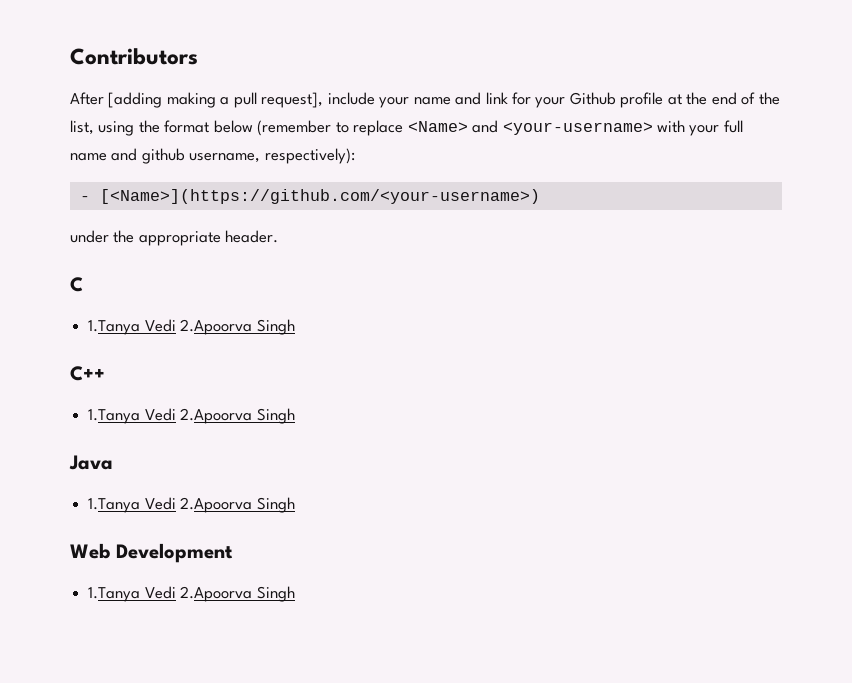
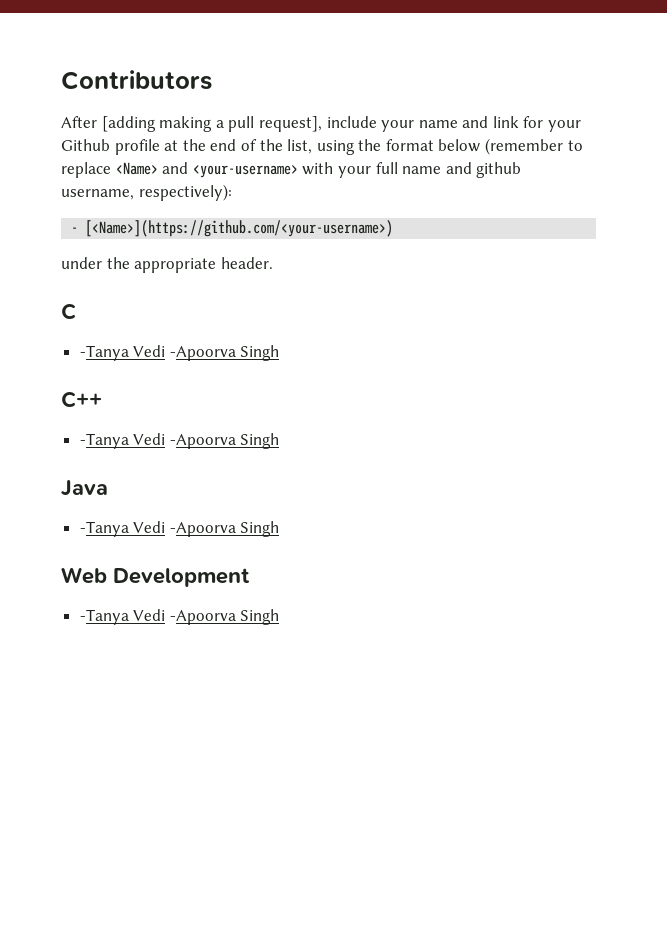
[88,319,253,335] 1.Tanya Vedi 2.Apoorva -> [79,345,236,361] -Tanya Vedi -Apoorva
[88,408,253,424] 1.Tanya Vedi 2.Apoorva -> [79,433,236,449] -Tanya Vedi -Apoorva
[88,497,253,513] 1.Tanya Vedi 2.Apoorva -> [79,521,236,537] -Tanya Vedi -Apoorva
[88,586,253,602] 1.Tanya Vedi 2.Apoorva -> [79,609,236,625] -Tanya Vedi -Apoorva

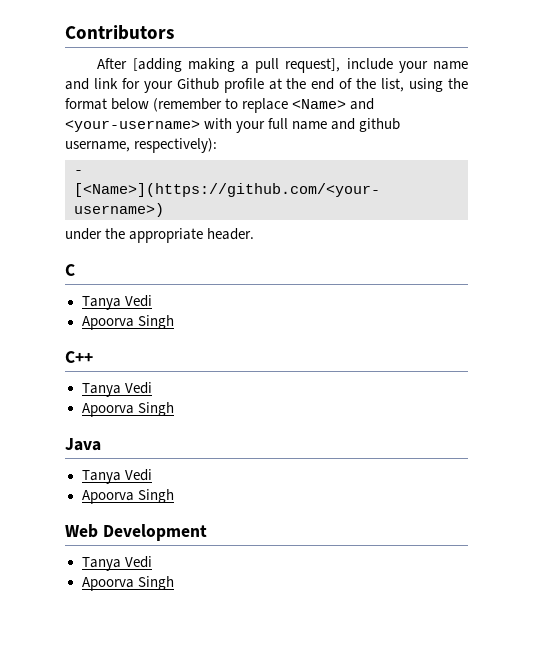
[79,345,236,361] -Tanya Vedi -Apoorva -> [81,295,152,310] [81,316,134,330] Tanya Vedi // Apoorva
[79,433,236,449] -Tanya Vedi -Apoorva -> [81,382,152,397] [81,403,134,417] Tanya Vedi // Apoorva
[79,521,236,537] -Tanya Vedi -Apoorva -> [81,469,152,484] [81,490,134,504] Tanya Vedi // Apoorva
[79,609,236,625] -Tanya Vedi -Apoorva -> [81,556,152,571] [81,577,134,591] Tanya Vedi // Apoorva

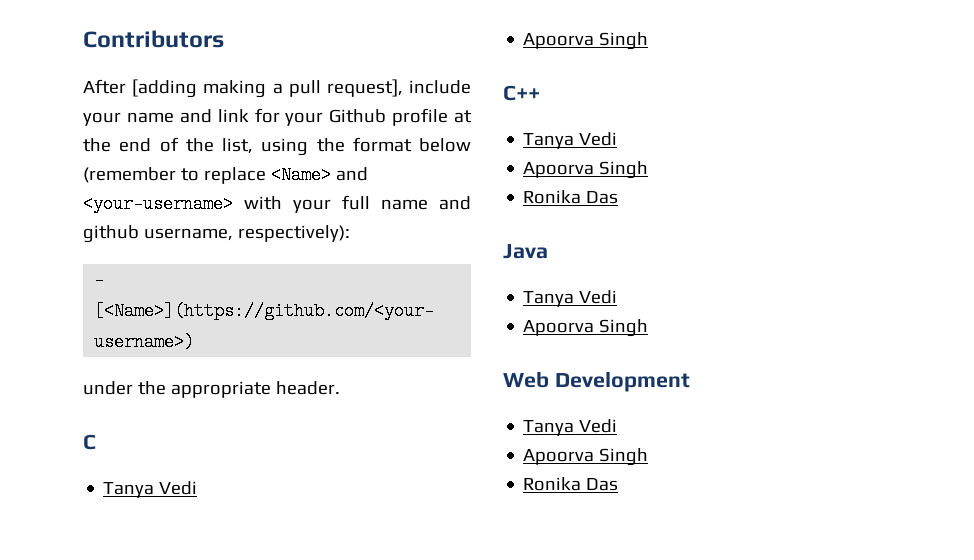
(174, 409) none -> [523,190,619,204] // Ronika Das
(174, 583) none -> [523,477,619,491] // Ronika Das

